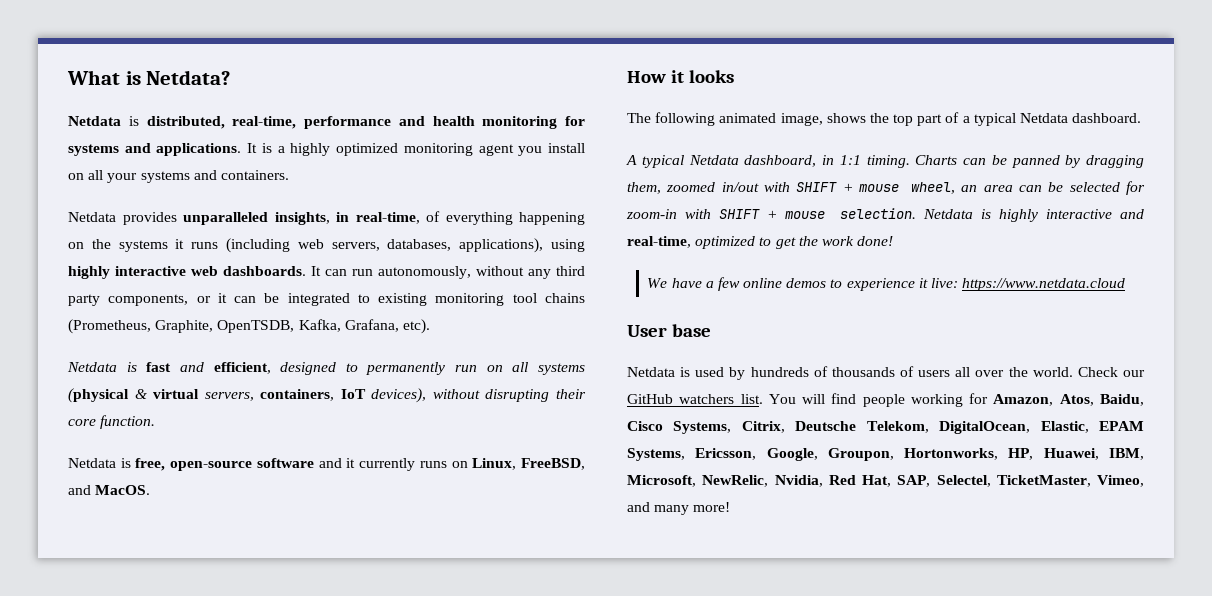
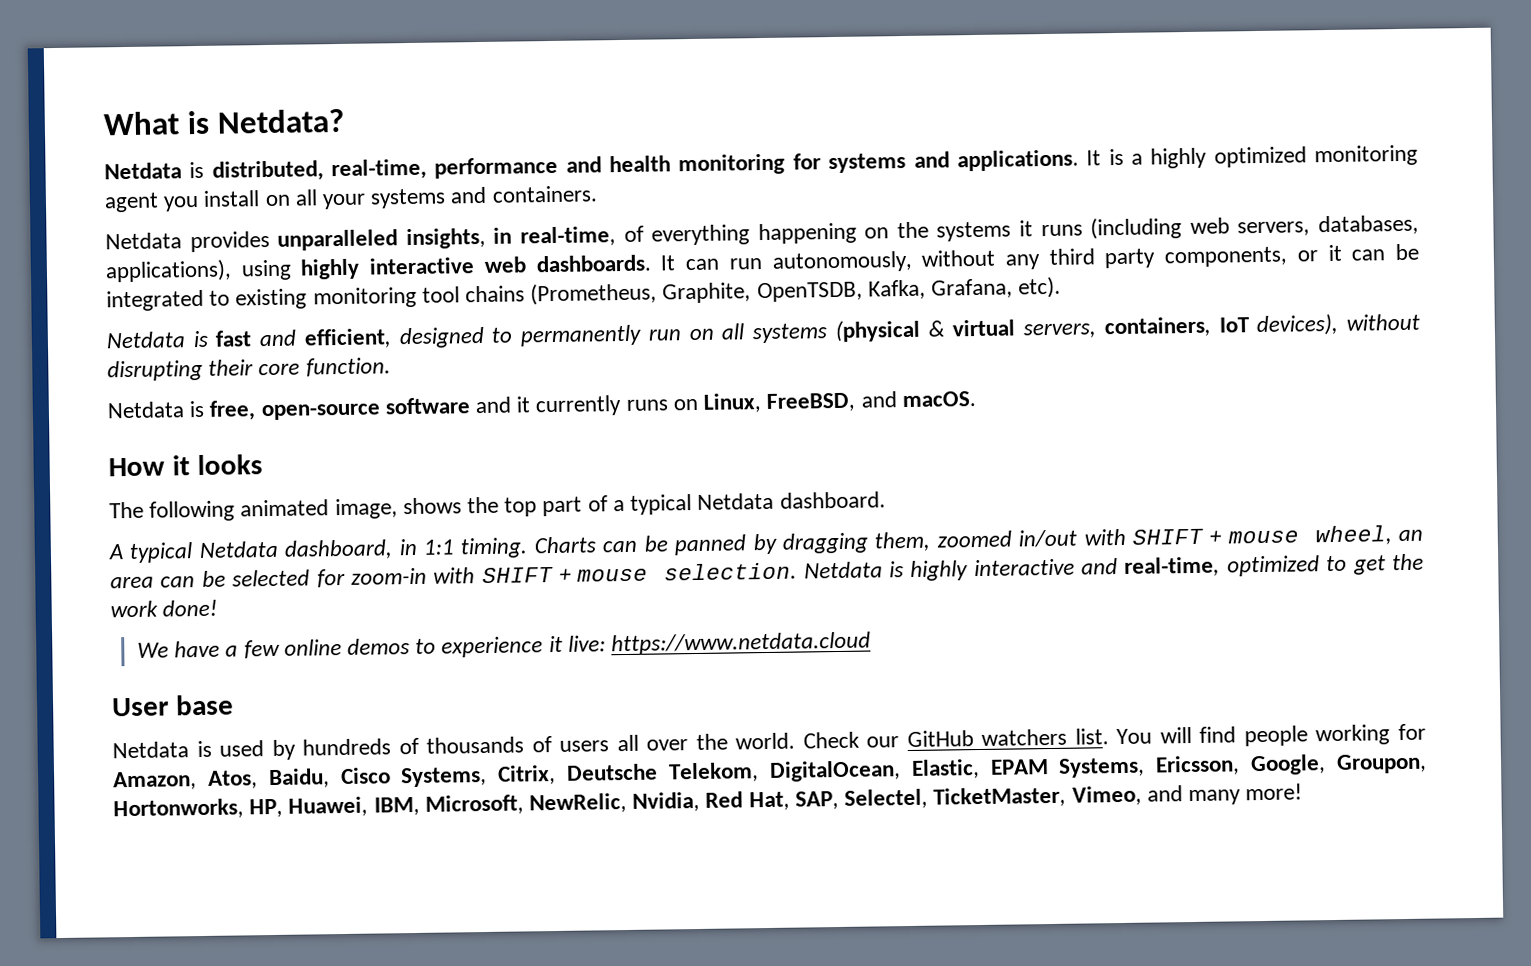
[95,485,151,495] MacOS. -> [901,391,976,408] macOS.

